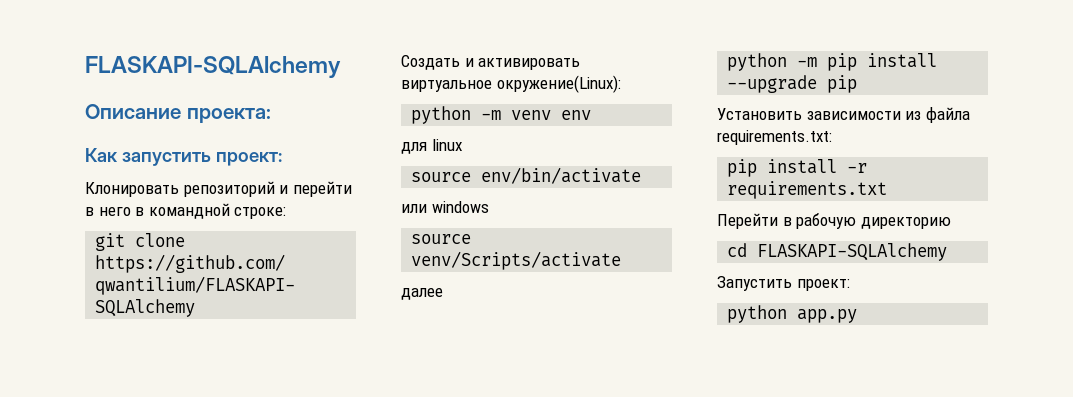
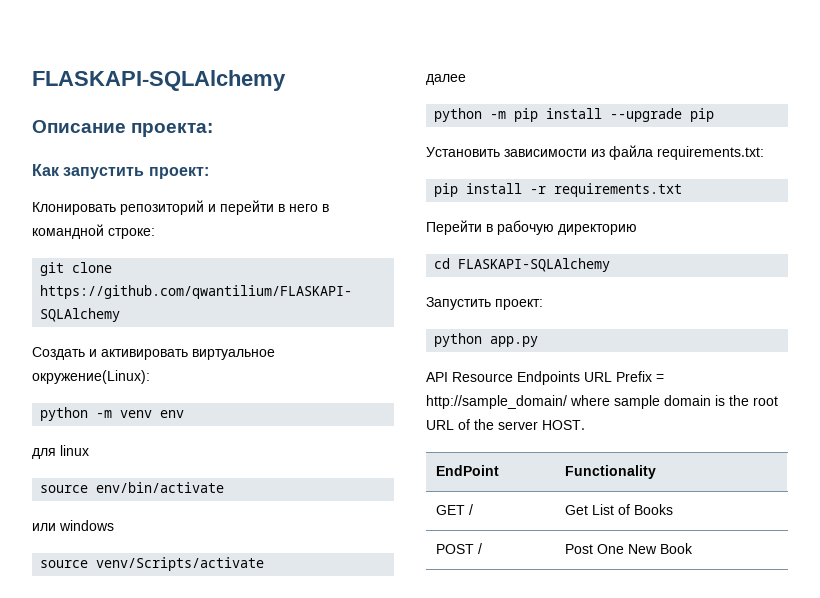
(858, 316) none -> [426,371,664,385] [426,395,778,409] [426,419,585,430] [436,465,500,476] [565,465,657,479] [436,504,474,515] [565,504,674,515] [436,543,483,554] [565,543,694,554] // API Resource Endpoints URL Prefix = http://sample_domain/ where sample domain is the root URL of the server HOST. // EndPoint | Functionality // GET / | Get List of Books // POST / | Post One New Book

